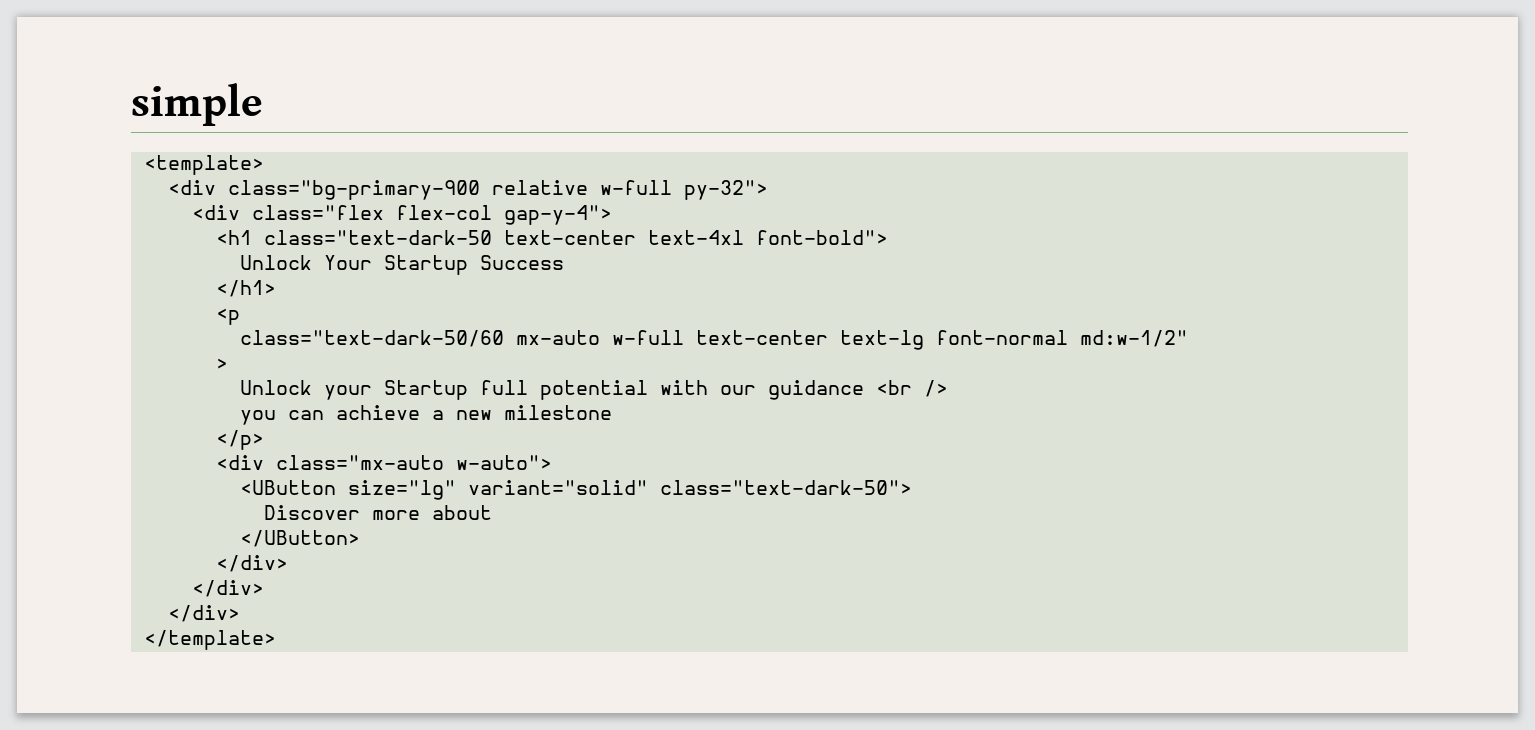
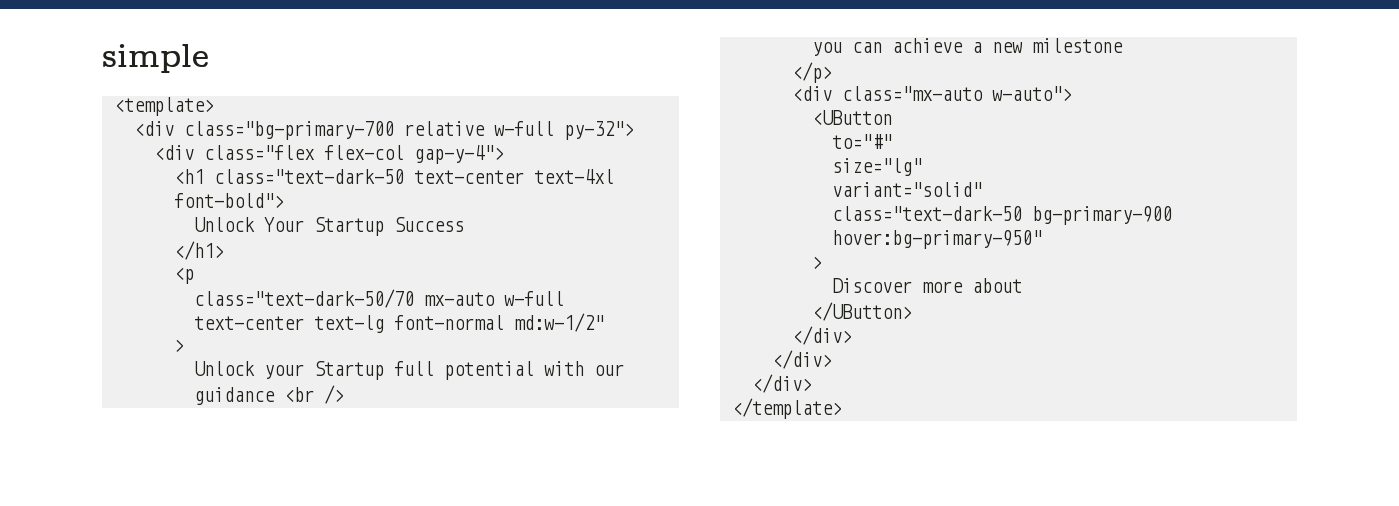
[227,180,480,200] class="bg-primary-900 -> [184,121,395,140] class="bg-primary-700
[239,330,504,347] class="text-dark-50/60 -> [194,289,415,308] class="text-dark-50/70
(336, 487) none -> [832,134,893,149] // to="#" //
(456, 490) none -> (923, 167) //
[659,480,912,495] class="text-dark-50"> -> [832,206,1173,225] [832,230,1043,249] [812,256,823,269] // class="text-dark-50 bg-primary-900 hover:bg-primary-950" // >

